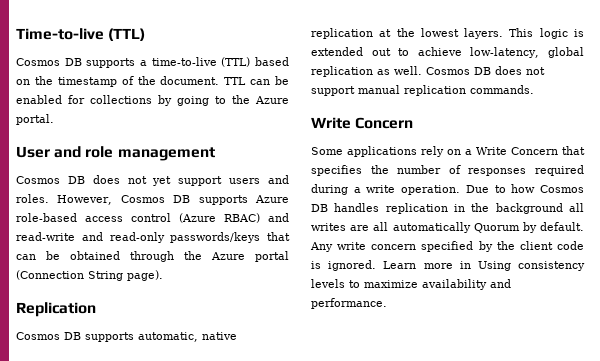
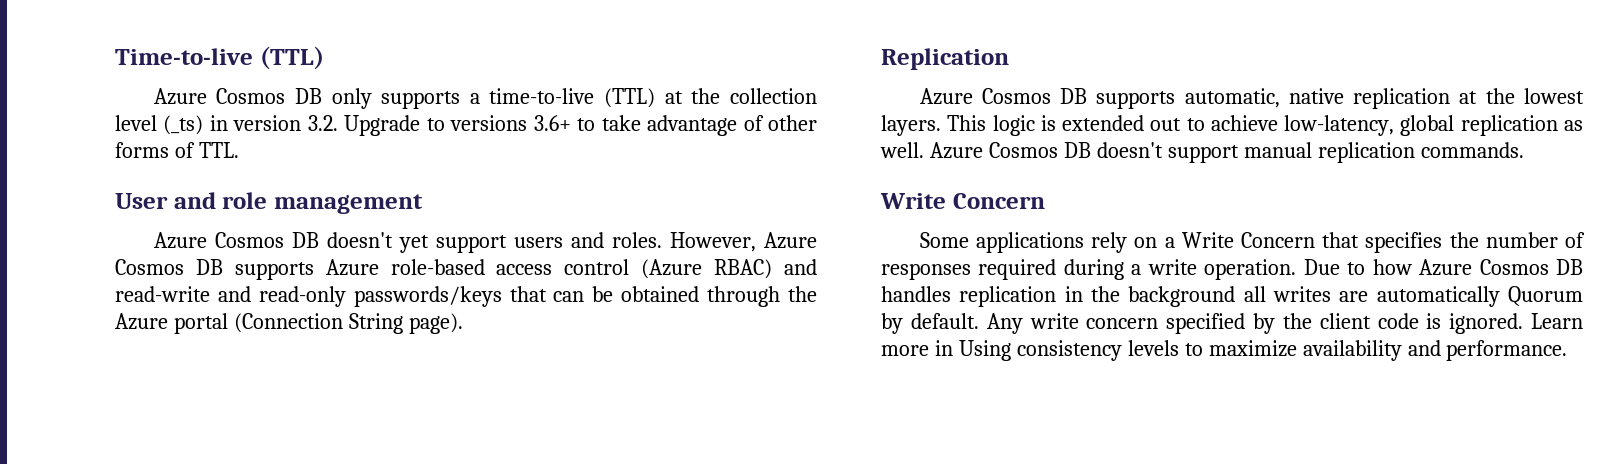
[16,58,82,66] Cosmos DB -> [153,88,372,109] Azure Cosmos DB only
[254,57,289,66] [16,76,289,87] [16,95,289,106] [16,114,54,125] based on the timestamp of the document. TTL can be enabled for collections by going to the Azure portal. -> [664,88,818,104] [115,115,817,136] [115,142,239,158] at the collection level (_ts) in version 3.2. Upgrade to versions 3.6+ to take advantage of other forms of TTL.
[16,175,147,184] Cosmos DB does not -> [153,232,393,249] Azure Cosmos DB doesn't
(113, 200) none -> [764,232,817,249] Azure
(96, 309) none -> [919,88,973,105] Azure
[426,66,545,75] Cosmos DB does not -> [929,142,1163,159] Azure Cosmos DB doesn't
(536, 188) none -> [1419,259,1473,276] Azure
[373,222,389,231] all -> (1369, 296) none

